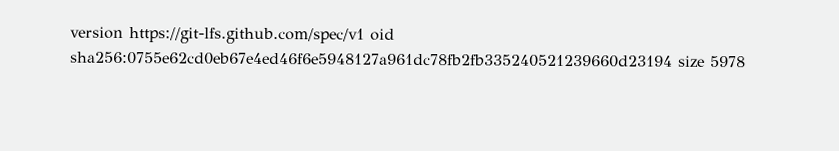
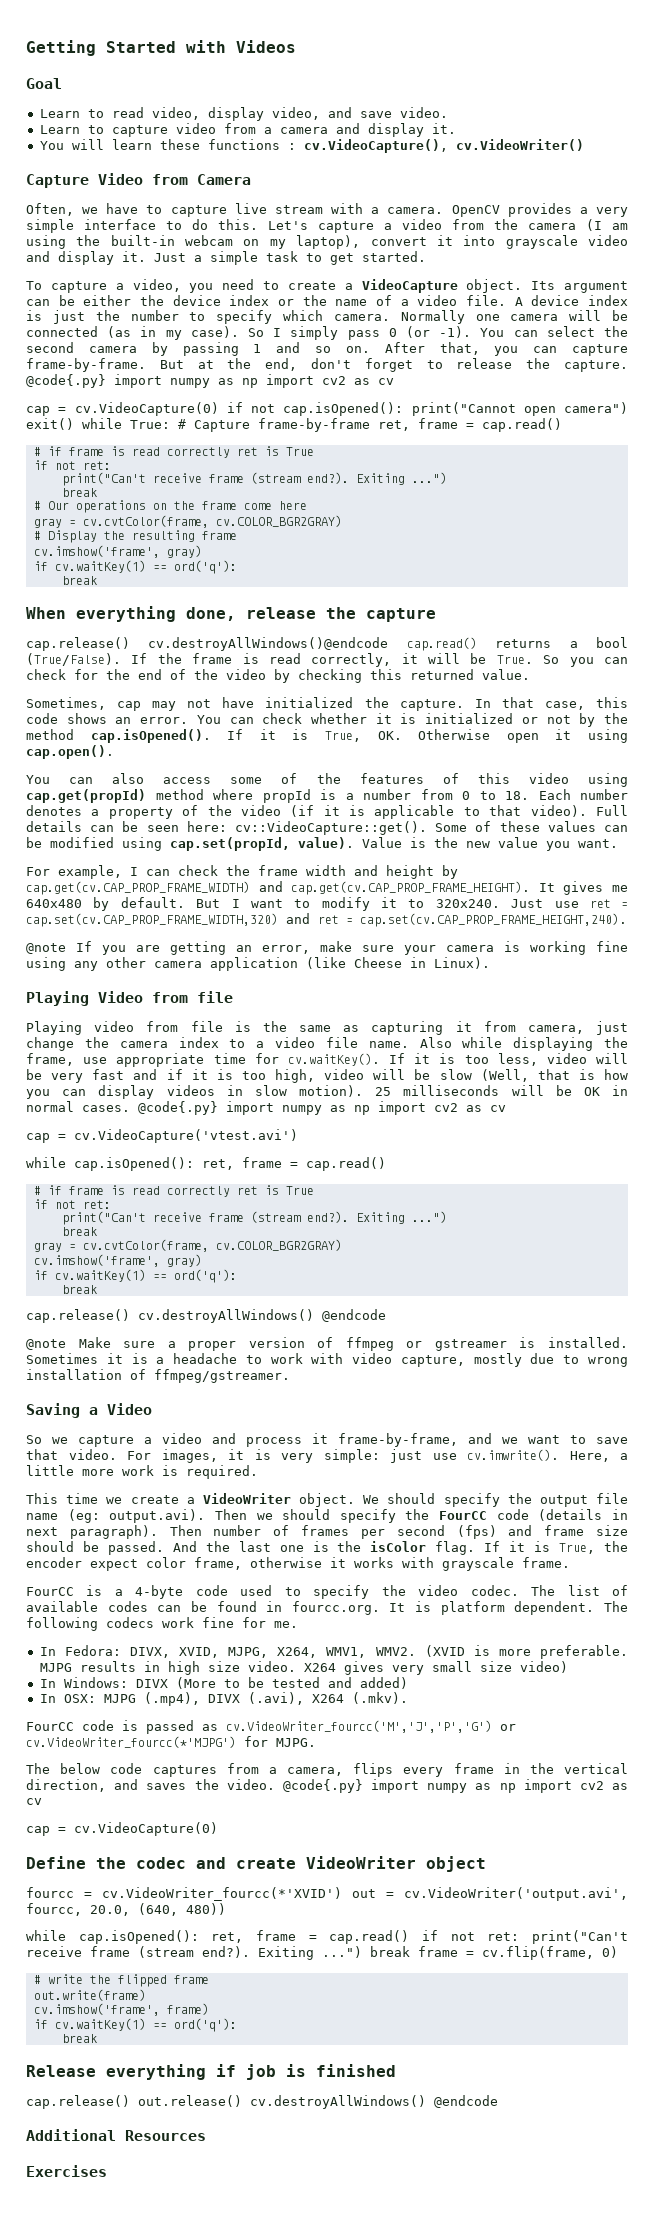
[70,26,395,45] [70,51,746,68] version https://git-lfs.github.com/spec/v1 oid sha256:0755e62cd0eb67e4ed46f6e5948127a961dc78fb2fb335240521239660d23194 size 5978 -> [26,40,296,56] [26,78,62,89] [39,107,448,121] [39,123,456,137] [39,139,584,153] [26,173,251,188] [26,203,628,217] [26,219,628,233] [26,235,629,249] [26,251,426,265] [26,279,628,293] [26,295,629,306] [26,310,628,324] [26,326,628,340] [26,342,628,356] [26,358,628,372] [26,374,394,388] [26,402,628,416] [26,418,562,432] [33,446,314,458] [33,460,111,470] [61,472,447,486] [61,488,97,497] [33,500,307,513] [33,515,342,528] [33,530,237,543] [33,545,202,558] [33,560,237,574] [61,576,97,585] [26,606,436,622] [26,637,628,651] [26,653,628,667] [26,669,530,683] [26,697,628,711] [26,713,628,727] [26,729,629,743] [26,745,114,759] [26,773,629,787] [26,789,628,803] [26,805,628,819] [26,821,628,835] [26,837,618,851] [26,865,458,879] [26,881,629,895] [26,897,628,911] [26,913,627,927] [26,941,628,955] [26,957,490,971] [26,991,233,1006] [26,1021,629,1035] [26,1037,628,1051] [26,1053,628,1067] [26,1069,628,1083] [26,1085,628,1099] [26,1101,506,1115] [26,1129,298,1143] [26,1157,386,1171] [33,1185,314,1197] [33,1199,111,1209] [61,1211,447,1225] [61,1227,97,1236] [33,1239,342,1252] [33,1254,202,1267] [33,1269,237,1283] [61,1285,97,1294] [26,1309,386,1323] [26,1337,629,1351] [26,1353,628,1367] [26,1369,290,1383] [26,1403,152,1418] [26,1433,628,1447] [26,1449,628,1463] [26,1465,258,1479] [26,1493,628,1507] [26,1509,628,1523] [26,1525,628,1539] [26,1541,628,1555] [26,1557,570,1571] [26,1585,628,1599] [26,1601,628,1615] [26,1617,298,1631] [39,1645,629,1659] [39,1661,568,1675] [39,1677,408,1689] [39,1692,408,1706] [26,1720,516,1734] [26,1736,316,1748] [26,1763,629,1777] [26,1779,628,1793] [26,1798,42,1805] [26,1822,218,1836] [26,1856,486,1872] [26,1887,628,1901] [26,1903,226,1916] [26,1930,629,1944] [26,1946,618,1960] [33,1974,209,1987] [33,1989,146,2001] [33,2003,209,2016] [33,2018,237,2032] [61,2034,97,2043] [26,2064,396,2080] [26,2095,498,2109] [26,2129,206,2141] [26,2165,107,2177] Getting Started with Videos // Goal // Learn to read video, display video, and save video. // Learn to capture video from a camera and display it. // You will learn these functions : cv.VideoCapture(), cv.VideoWriter() // Capture Video from Camera // Often, we have to capture live stream with a camera. OpenCV provides a very simple interface to do this. Let's capture a video from the camera (I am using the built-in webcam on my laptop), convert it into grayscale video and display it. Just a simple task to get started. // To capture a video, you need to create a VideoCapture object. Its argument can be either the device index or the name of a video file. A device index is just the number to specify which camera. Normally one camera will be connected (as in my case). So I simply pass 0 (or -1). You can select the second camera by passing 1 and so on. After that, you can capture frame-by-frame. But at the end, don't forget to release the capture. @code{.py} import numpy as np import cv2 as cv // cap = cv.VideoCapture(0) if not cap.isOpened(): print("Cannot open camera") exit() while True: # Capture frame-by-frame ret, frame = cap.read() // # if frame is read correctly ret is True // if not ret: // print("Can't receive frame (stream end?). Exiting ...") // break // # Our operations on the frame come here // gray = cv.cvtColor(frame, cv.COLOR_BGR2GRAY) // # Display the resulting frame // cv.imshow('frame', gray) // if cv.waitKey(1) == ord('q'): // break // When everything done, release the capture // cap.release() cv.destroyAllWindows()@endcode cap.read() returns a bool (True/False). If the frame is read correctly, it will be True. So you can check for the end of the video by checking this returned value. // Sometimes, cap may not have initialized the capture. In that case, this code shows an error. You can check whether it is initialized or not by the method cap.isOpened(). If it is True, OK. Otherwise open it using cap.open(). // You can also access some of the features of this video using cap.get(propId) method where propId is a number from 0 to 18. Each number denotes a property of the video (if it is applicable to that video). Full details can be seen here: cv::VideoCapture::get(). Some of these values can be modified using cap.set(propId, value). Value is the new value you want. // For example, I can check the frame width and height by cap.get(cv.CAP_PROP_FRAME_WIDTH) and cap.get(cv.CAP_PROP_FRAME_HEIGHT). It gives me 640x480 by default. But I want to modify it to 320x240. Just use ret = cap.set(cv.CAP_PROP_FRAME_WIDTH,320) and ret = cap.set(cv.CAP_PROP_FRAME_HEIGHT,240). // @note If you are getting an error, make sure your camera is working fine using any other camera application (like Cheese in Linux). // Playing Video from file // Playing video from file is the same as capturing it from camera, just change the camera index to a video file name. Also while displaying the frame, use appropriate time for cv.waitKey(). If it is too less, video will be very fast and if it is too high, video will be slow (Well, that is how you can display videos in slow motion). 25 milliseconds will be OK in normal cases. @code{.py} import numpy as np import cv2 as cv // cap = cv.VideoCapture('vtest.avi') // while cap.isOpened(): ret, frame = cap.read() // # if frame is read correctly ret is True // if not ret: // print("Can't receive frame (stream end?). Exiting ...") // break // gray = cv.cvtColor(frame, cv.COLOR_BGR2GRAY) // cv.imshow('frame', gray) // if cv.waitKey(1) == ord('q'): // break // cap.release() cv.destroyAllWindows() @endcode // @note Make sure a proper version of ffmpeg or gstreamer is installed. Sometimes it is a headache to work with video capture, mostly due to wrong installation of ffmpeg/gstreamer. // Saving a Video // So we capture a video and process it frame-by-frame, and we want to save that video. For images, it is very simple: just use cv.imwrite(). Here, a little more work is required. // This time we create a VideoWriter object. We should specify the output file name (eg: output.avi). Then we should specify the FourCC code (details in next paragraph). Then number of frames per second (fps) and frame size should be passed. And the last one is the isColor flag. If it is True, the encoder expect color frame, otherwise it works with grayscale frame. // FourCC is a 4-byte code used to specify the video codec. The list of available codes can be found in fourcc.org. It is platform dependent. The following codecs work fine for me. // In Fedora: DIVX, XVID, MJPG, X264, WMV1, WMV2. (XVID is more preferable. MJPG results in high size video. X264 gives very small size video) // In Windows: DIVX (More to be tested and added) // In OSX: MJPG (.mp4), DIVX (.avi), X264 (.mkv). // FourCC code is passed as cv.VideoWriter_fourcc('M','J','P','G') or cv.VideoWriter_fourcc(*'MJPG') for MJPG. // The below code captures from a camera, flips every frame in the vertical direction, and saves the video. @code{.py} import numpy as np import cv2 as cv // cap = cv.VideoCapture(0) // Define the codec and create VideoWriter object // fourcc = cv.VideoWriter_fourcc(*'XVID') out = cv.VideoWriter('output.avi', fourcc, 20.0, (640, 480)) // while cap.isOpened(): ret, frame = cap.read() if not ret: print("Can't receive frame (stream end?). Exiting ...") break frame = cv.flip(frame, 0) // # write the flipped frame // out.write(frame) // cv.imshow('frame', frame) // if cv.waitKey(1) == ord('q'): // break // Release everything if job is finished // cap.release() out.release() cv.destroyAllWindows() @endcode // Additional Resources // Exercises

